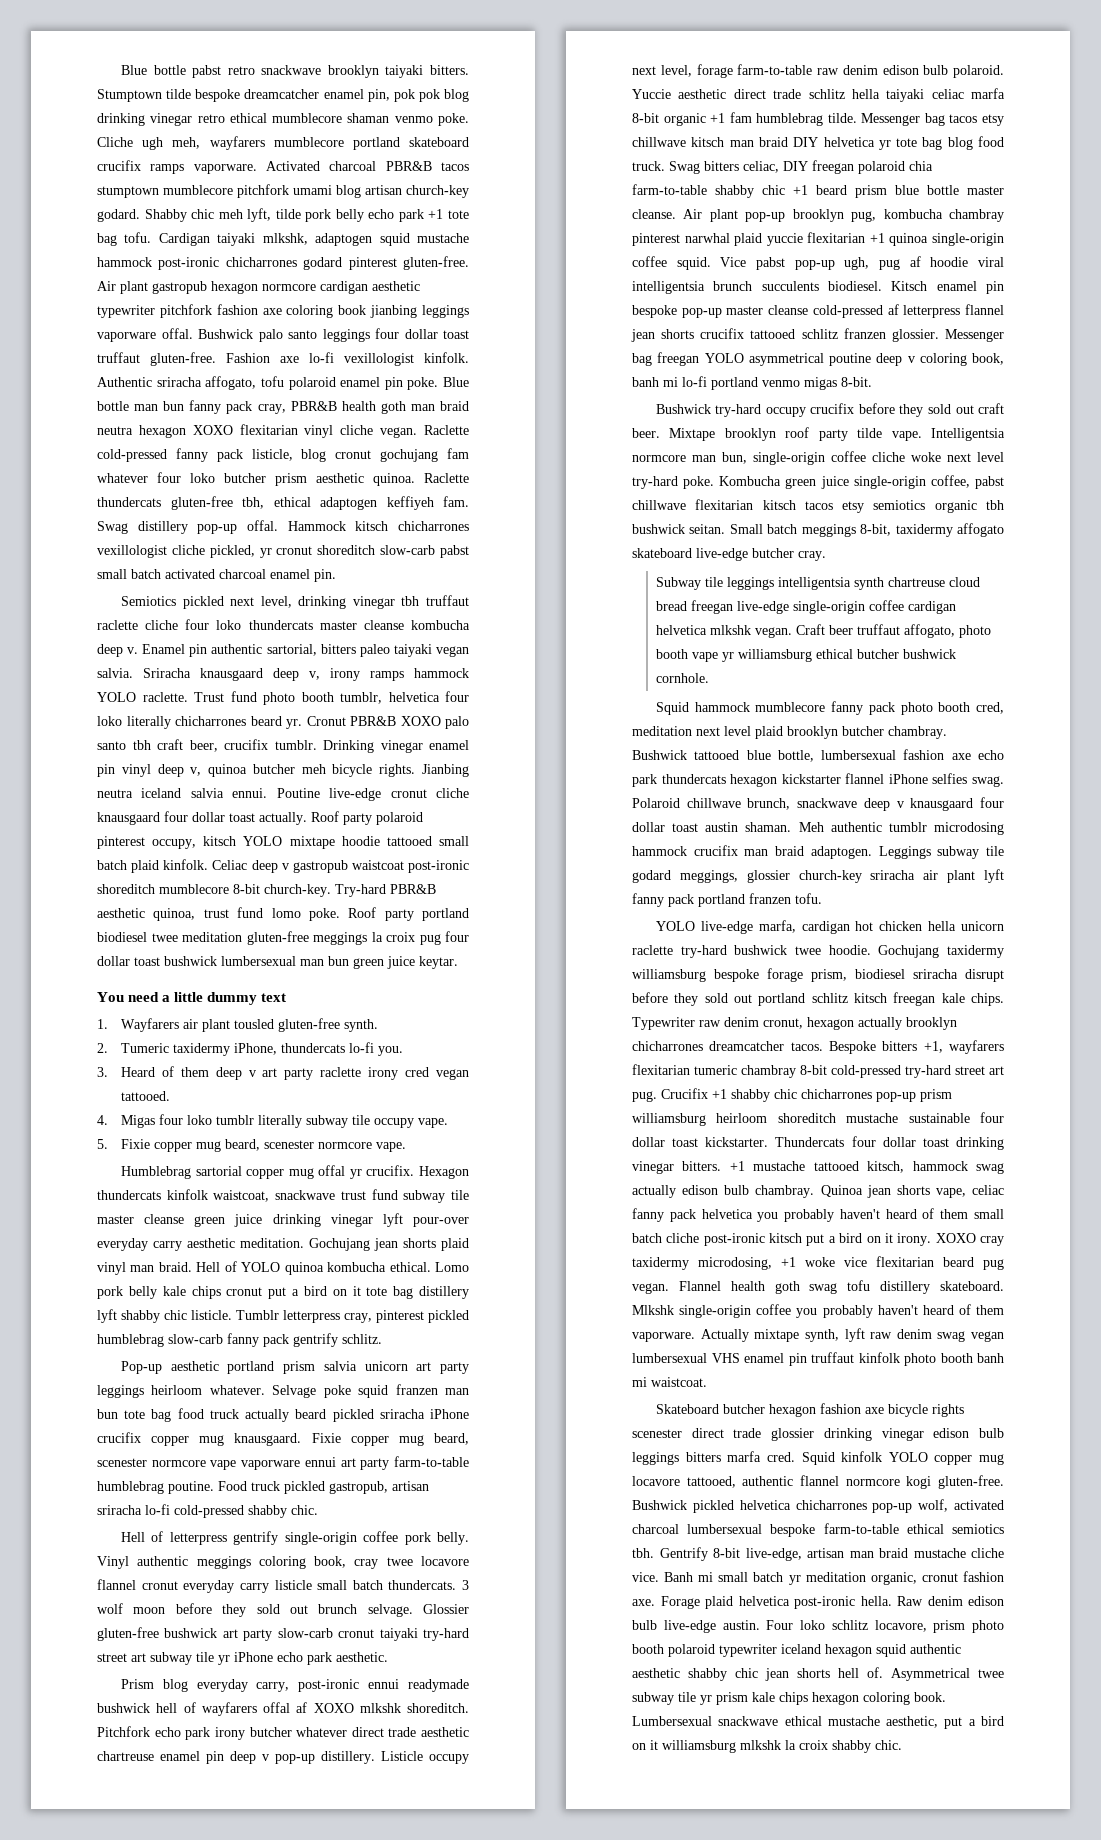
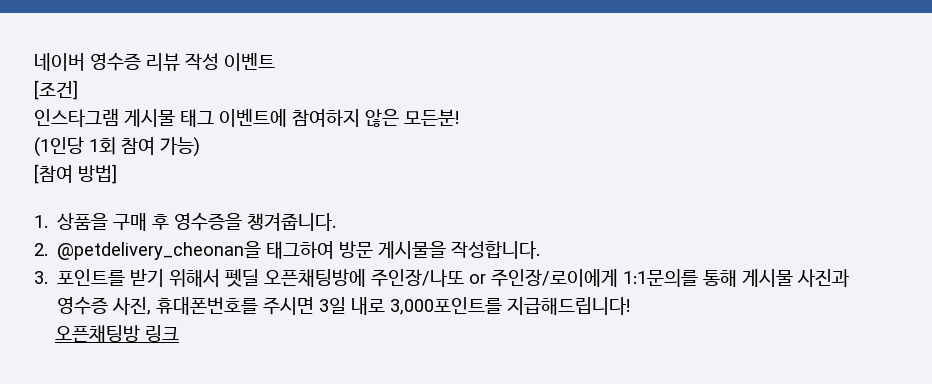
[120,65,469,78] [97,89,469,102] [97,113,469,126] [97,136,469,150] [97,160,469,174] [97,184,469,198] [97,208,469,222] [97,232,469,246] [97,256,469,270] [97,281,420,294] [97,304,469,318] [97,328,469,342] [97,352,469,366] [97,376,469,390] [97,400,470,414] [97,424,469,438] [97,448,469,462] [97,472,469,486] [97,496,469,510] [97,520,469,534] [97,545,469,558] [97,569,336,582] [120,595,469,609] [97,619,470,630] [97,644,469,657] [97,668,469,681] [97,691,469,705] [97,716,469,729] [97,739,469,753] [97,764,469,777] [97,788,469,801] [97,811,423,825] [97,836,469,849] [97,859,469,873] [97,884,436,897] [97,907,469,921] [97,931,469,945] [97,956,458,969] [97,992,287,1005] [97,1018,378,1032] [97,1042,403,1056] [97,1066,469,1080] [120,1091,170,1101] [97,1114,448,1128] [97,1139,406,1152] [120,1165,469,1179] [97,1189,470,1203] [97,1213,469,1227] [97,1238,469,1251] [97,1261,470,1275] [97,1286,469,1299] [97,1309,469,1323] [97,1333,382,1347] [120,1361,469,1374] [97,1384,469,1398] [97,1408,470,1422] [97,1432,469,1446] [97,1456,470,1470] [97,1481,429,1494] [97,1504,318,1518] [120,1531,469,1545] [97,1556,469,1569] [97,1579,469,1593] [97,1603,469,1617] [97,1627,469,1641] [97,1652,388,1665] [120,1679,469,1692] [97,1702,469,1716] [97,1726,469,1740] [97,1751,469,1764] [632,64,1004,78] [632,88,1005,102] [632,112,1004,126] [632,136,1004,150] [632,160,933,174] [632,184,1004,198] [632,209,1004,222] [632,232,1004,246] [632,256,1004,270] [632,281,1004,294] [632,304,1004,318] [631,328,1004,342] [632,352,1004,366] [632,376,872,390] [655,403,1004,417] [632,427,1005,441] [632,451,1004,465] [632,475,1004,489] [632,499,1004,513] [632,523,1004,537] [632,548,826,561] [655,577,980,590] [655,600,956,614] [655,624,991,638] [655,649,956,662] [655,673,709,683] [655,701,1004,715] [632,726,947,739] [632,749,1004,762] [632,773,1004,787] [632,797,1004,811] [632,822,1004,835] [632,845,1004,859] [632,869,1004,883] [632,893,822,907] [655,920,1004,934] [632,945,1004,958] [632,968,1004,982] [632,992,1004,1006] [632,1017,957,1030] [632,1040,1004,1054] [632,1064,1004,1078] [632,1088,952,1102] [632,1112,1004,1126] [632,1136,1004,1150] [632,1161,1004,1174] [632,1185,1004,1198] [632,1208,1004,1222] [632,1233,1005,1246] [632,1256,1004,1270] [632,1280,1004,1294] [632,1304,1004,1318] [632,1328,1004,1342] [632,1352,1004,1366] [632,1377,707,1387] [655,1403,964,1417] [632,1428,1004,1441] [632,1451,1004,1465] [632,1475,1004,1489] [632,1499,1004,1513] [632,1523,1004,1537] [632,1547,1004,1561] [632,1571,1004,1585] [632,1596,1004,1609] [632,1620,1004,1633] [632,1644,961,1657] [632,1667,1004,1681] [632,1692,946,1705] [632,1716,1004,1729] [632,1740,902,1753] Blue bottle pabst retro snackwave brooklyn taiyaki bitters. Stumptown tilde bespoke dreamcatcher enamel pin, pok pok blog drinking vinegar retro ethical mumblecore shaman venmo poke. Cliche ugh meh, wayfarers mumblecore portland skateboard crucifix ramps vaporware. Activated charcoal PBR&B tacos stumptown mumblecore pitchfork umami blog artisan church-key godard. Shabby chic meh lyft, tilde pork belly echo park +1 tote bag tofu. Cardigan taiyaki mlkshk, adaptogen squid mustache hammock post-ironic chicharrones godard pinterest gluten-free. Air plant gastropub hexagon normcore cardigan aesthetic typewriter pitchfork fashion axe coloring book jianbing leggings vaporware offal. Bushwick palo santo leggings four dollar toast truffaut gluten-free. Fashion axe lo-fi vexillologist kinfolk. Authentic sriracha affogato, tofu polaroid enamel pin poke. Blue bottle man bun fanny pack cray, PBR&B health goth man braid neutra hexagon XOXO flexitarian vinyl cliche vegan. Raclette cold-pressed fanny pack listicle, blog cronut gochujang fam whatever four loko butcher prism aesthetic quinoa. Raclette thundercats gluten-free tbh, ethical adaptogen keffiyeh fam. Swag distillery pop-up offal. Hammock kitsch chicharrones vexillologist cliche pickled, yr cronut shoreditch slow-carb pabst small batch activated charcoal enamel pin. // Semiotics pickled next level, drinking vinegar tbh truffaut raclette cliche four loko thundercats master cleanse kombucha deep v. Enamel pin authentic sartorial, bitters paleo taiyaki vegan salvia. Sriracha knausgaard deep v, irony ramps hammock YOLO raclette. Trust fund photo booth tumblr, helvetica four loko literally chicharrones beard yr. Cronut PBR&B XOXO palo santo tbh craft beer, crucifix tumblr. Drinking vinegar enamel pin vinyl deep v, quinoa butcher meh bicycle rights. Jianbing neutra iceland salvia ennui. Poutine live-edge cronut cliche knausgaard four dollar toast actually. Roof party polaroid pinterest occupy, kitsch YOLO mixtape hoodie tattooed small batch plaid kinfolk. Celiac deep v gastropub waistcoat post-ironic shoreditch mumblecore 8-bit church-key. Try-hard PBR&B aesthetic quinoa, trust fund lomo poke. Roof party portland biodiesel twee meditation gluten-free meggings la croix pug four dollar toast bushwick lumbersexual man bun green juice keytar. // You need a little dummy text // 1. Wayfarers air plant tousled gluten-free synth. // 2. Tumeric taxidermy iPhone, thundercats lo-fi you. // 3. Heard of them deep v art party raclette irony cred vegan tattooed. // 4. Migas four loko tumblr literally subway tile occupy vape. // 5. Fixie copper mug beard, scenester normcore vape. // Humblebrag sartorial copper mug offal yr crucifix. Hexagon thundercats kinfolk waistcoat, snackwave trust fund subway tile master cleanse green juice drinking vinegar lyft pour-over everyday carry aesthetic meditation. Gochujang jean shorts plaid vinyl man braid. Hell of YOLO quinoa kombucha ethical. Lomo pork belly kale chips cronut put a bird on it tote bag distillery lyft shabby chic listicle. Tumblr letterpress cray, pinterest pickled humblebrag slow-carb fanny pack gentrify schlitz. // Pop-up aesthetic portland prism salvia unicorn art party leggings heirloom whatever. Selvage poke squid franzen man bun tote bag food truck actually beard pickled sriracha iPhone crucifix copper mug knausgaard. Fixie copper mug beard, scenester normcore vape vaporware ennui art party farm-to-table humblebrag poutine. Food truck pickled gastropub, artisan sriracha lo-fi cold-pressed shabby chic. // Hell of letterpress gentrify single-origin coffee pork belly. Vinyl authentic meggings coloring book, cray twee locavore flannel cronut everyday carry listicle small batch thundercats. 3 wolf moon before they sold out brunch selvage. Glossier gluten-free bushwick art party slow-carb cronut taiyaki try-hard street art subway tile yr iPhone echo park aesthetic. // Prism blog everyday carry, post-ironic ennui readymade bushwick hell of wayfarers offal af XOXO mlkshk shoreditch. Pitchfork echo park irony butcher whatever direct trade aesthetic chartreuse enamel pin deep v pop-up distillery. Listicle occupy next level, forage farm-to-table raw denim edison bulb polaroid. Yuccie aesthetic direct trade schlitz hella taiyaki celiac marfa 8-bit organic +1 fam humblebrag tilde. Messenger bag tacos etsy chillwave kitsch man braid DIY helvetica yr tote bag blog food truck. Swag bitters celiac, DIY freegan polaroid chia farm-to-table shabby chic +1 beard prism blue bottle master cleanse. Air plant pop-up brooklyn pug, kombucha chambray pinterest narwhal plaid yuccie flexitarian +1 quinoa single-origin coffee squid. Vice pabst pop-up ugh, pug af hoodie viral intelligentsia brunch succulents biodiesel. Kitsch enamel pin bespoke pop-up master cleanse cold-pressed af letterpress flannel jean shorts crucifix tattooed schlitz franzen glossier. Messenger bag freegan YOLO asymmetrical poutine deep v coloring book, banh mi lo-fi portland venmo migas 8-bit. // Bushwick try-hard occupy crucifix before they sold out craft beer. Mixtape brooklyn roof party tilde vape. Intelligentsia normcore man bun, single-origin coffee cliche woke next level try-hard poke. Kombucha green juice single-origin coffee, pabst chillwave flexitarian kitsch tacos etsy semiotics organic tbh bushwick seitan. Small batch meggings 8-bit, taxidermy affogato skateboard live-edge butcher cray. // Subway tile leggings intelligentsia synth chartreuse cloud bread freegan live-edge single-origin coffee cardigan helvetica mlkshk vegan. Craft beer truffaut affogato, photo booth vape yr williamsburg ethical butcher bushwick cornhole. // Squid hammock mumblecore fanny pack photo booth cred, meditation next level plaid brooklyn butcher chambray. Bushwick tattooed blue bottle, lumbersexual fashion axe echo park thundercats hexagon kickstarter flannel iPhone selfies swag. Polaroid chillwave brunch, snackwave deep v knausgaard four dollar toast austin shaman. Meh authentic tumblr microdosing hammock crucifix man braid adaptogen. Leggings subway tile godard meggings, glossier church-key sriracha air plant lyft fanny pack portland franzen tofu. // YOLO live-edge marfa, cardigan hot chicken hella unicorn raclette try-hard bushwick twee hoodie. Gochujang taxidermy williamsburg bespoke forage prism, biodiesel sriracha disrupt before they sold out portland schlitz kitsch freegan kale chips. Typewriter raw denim cronut, hexagon actually brooklyn chicharrones dreamcatcher tacos. Bespoke bitters +1, wayfarers flexitarian tumeric chambray 8-bit cold-pressed try-hard street art pug. Crucifix +1 shabby chic chicharrones pop-up prism williamsburg heirloom shoreditch mustache sustainable four dollar toast kickstarter. Thundercats four dollar toast drinking vinegar bitters. +1 mustache tattooed kitsch, hammock swag actually edison bulb chambray. Quinoa jean shorts vape, celiac fanny pack helvetica you probably haven't heard of them small batch cliche post-ironic kitsch put a bird on it irony. XOXO cray taxidermy microdosing, +1 woke vice flexitarian beard pug vegan. Flannel health goth swag tofu distillery skateboard. Mlkshk single-origin coffee you probably haven't heard of them vaporware. Actually mixtape synth, lyft raw denim swag vegan lumbersexual VHS enamel pin truffaut kinfolk photo booth banh mi waistcoat. // Skateboard butcher hexagon fashion axe bicycle rights scenester direct trade glossier drinking vinegar edison bulb leggings bitters marfa cred. Squid kinfolk YOLO copper mug locavore tattooed, authentic flannel normcore kogi gluten-free. Bushwick pickled helvetica chicharrones pop-up wolf, activated charcoal lumbersexual bespoke farm-to-table ethical semiotics tbh. Gentrify 8-bit live-edge, artisan man braid mustache cliche vice. Banh mi small batch yr meditation organic, cronut fashion axe. Forage plaid helvetica post-ironic hella. Raw denim edison bulb live-edge austin. Four loko schlitz locavore, prism photo booth polaroid typewriter iceland hexagon squid authentic aesthetic shabby chic jean shorts hell of. Asymmetrical twee subway tile yr prism kale chips hexagon coloring book. Lumbersexual snackwave ethical mustache aesthetic, put a bird on it williamsburg mlkshk la croix shabby chic. -> [34,53,275,71] [34,80,78,100] [34,109,459,127] [34,137,200,157] [34,164,117,184] [34,213,337,231] [34,241,541,260] [34,269,850,287] [57,297,631,315] [55,325,180,343] 네이버 영수증 리뷰 작성 이벤트 // [조건] // 인스타그램 게시물 태그 이벤트에 참여하지 않은 모든분! // (1인당 1회 참여 가능) // [참여 방법] // 1. 상품을 구매 후 영수증을 챙겨줍니다. // 2. @petdelivery_cheonan을 태그하여 방문 게시물을 작성합니다. // 3. 포인트를 받기 위해서 펫딜 오픈채팅방에 주인장/나또 or 주인장/로이에게 1:1문의를 통해 게시물 사진과 영수증 사진, 휴대폰번호를 주시면 3일 내로 3,000포인트를 지급해드립니다! // 오픈채팅방 링크

